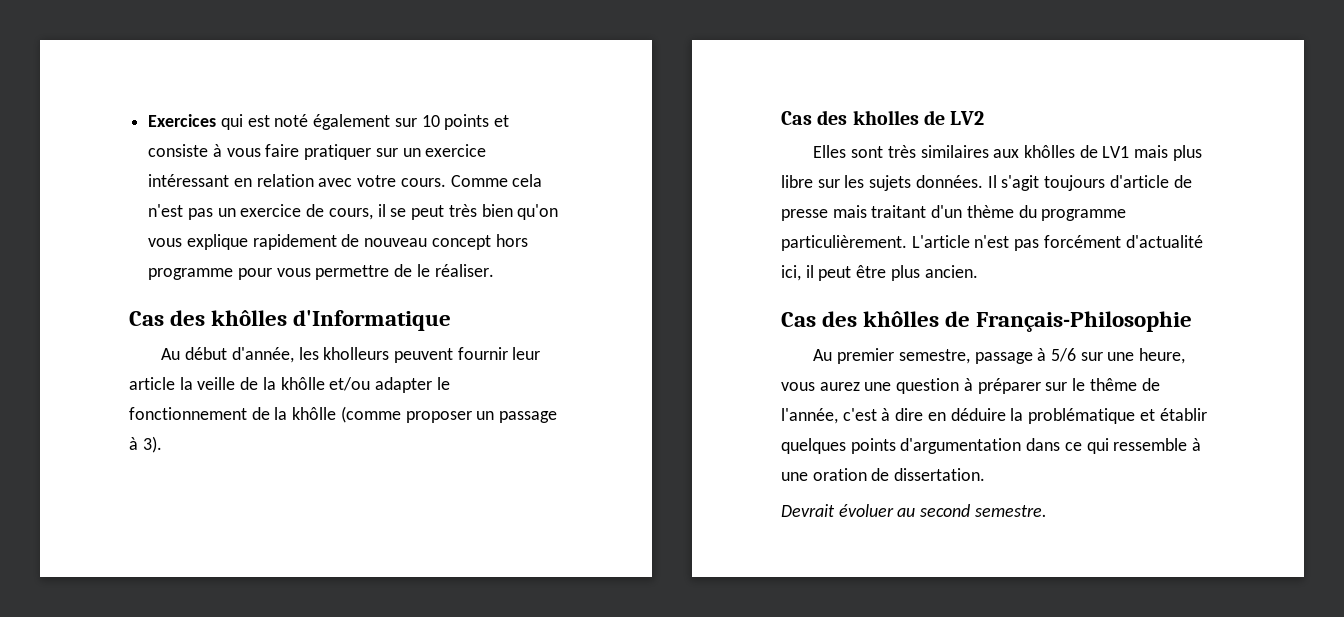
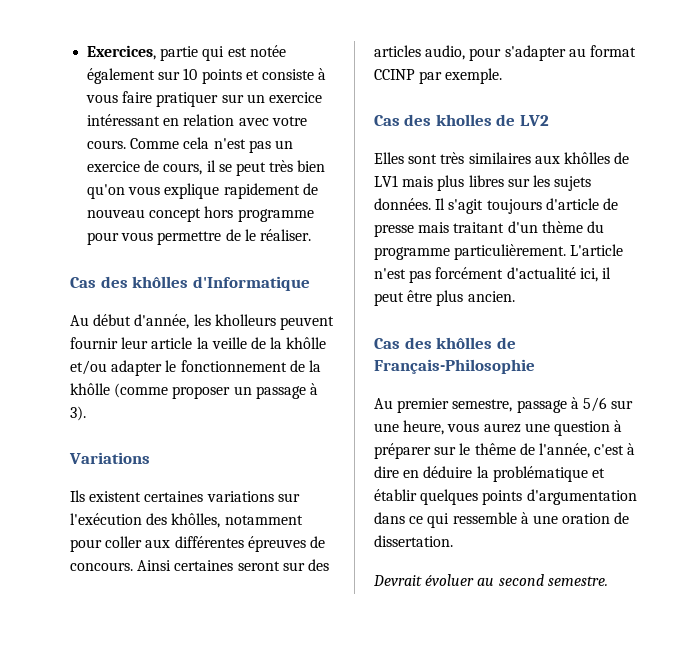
[148,114,217,127] Exercices -> [87,45,199,61] Exercices, partie
[274,114,309,127] noté -> [249,45,286,57] notée
(162, 444) none -> [69,452,150,464] [70,490,300,502] [70,513,303,528] [70,536,325,552] [70,559,329,571] [374,45,636,61] [374,68,503,84] // Variations // Ils existent certaines variations sur l'exécution des khôlles, notamment pour coller aux différentes épreuves de concours. Ainsi certaines seront sur des articles audio, pour s'adapter au format CCINP par exemple.
[781,175,813,188] libre -> [468,175,504,187] libres

